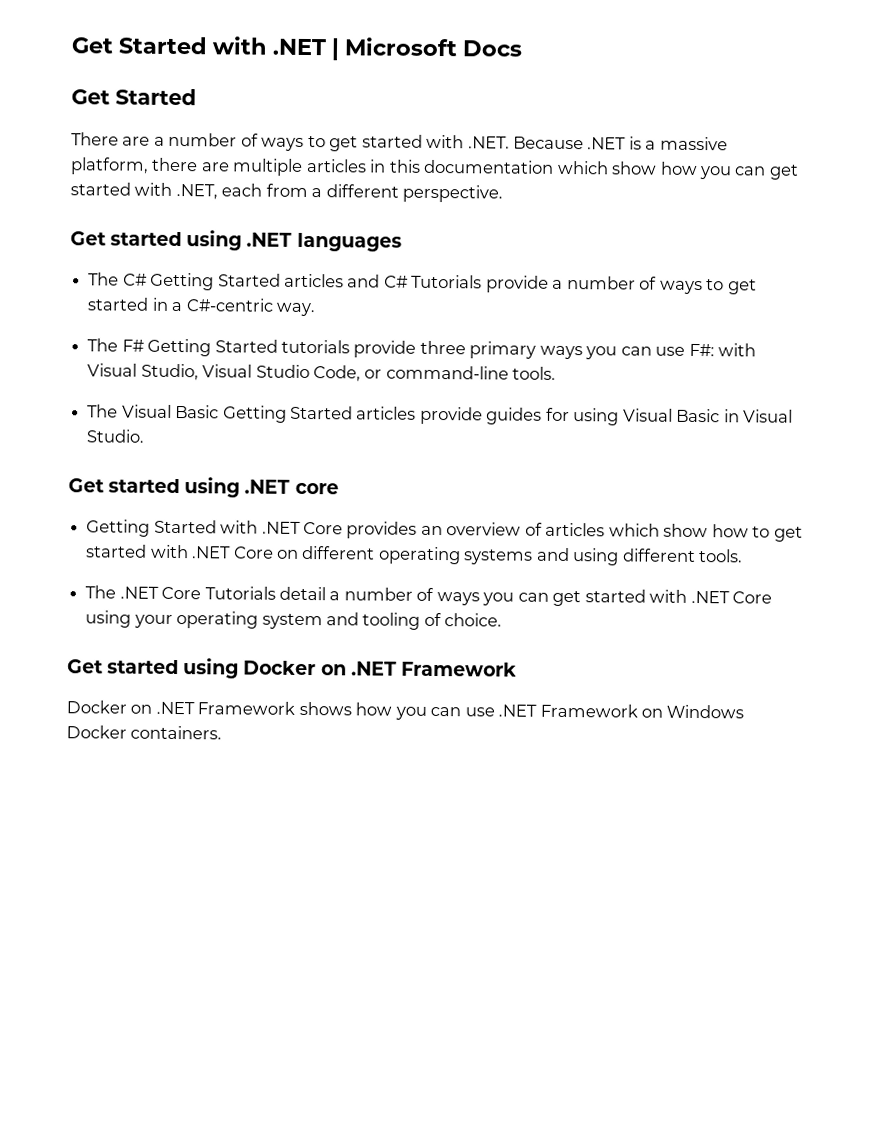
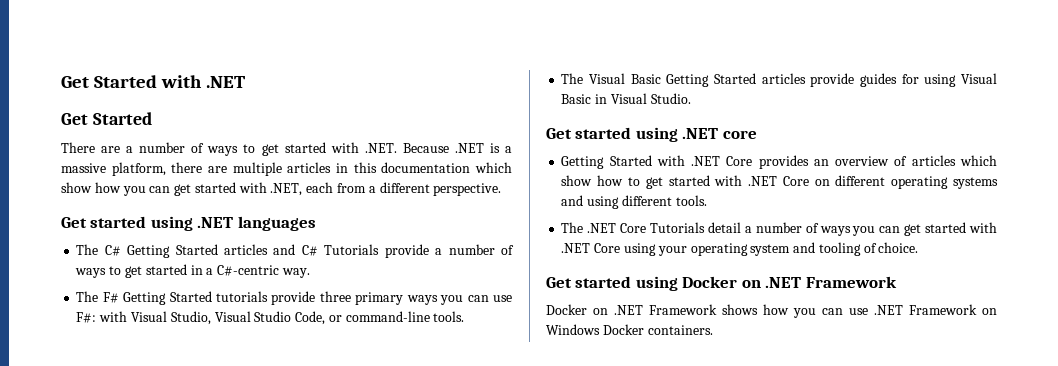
[331,37,523,61] | Microsoft Docs -> (246, 82) none

